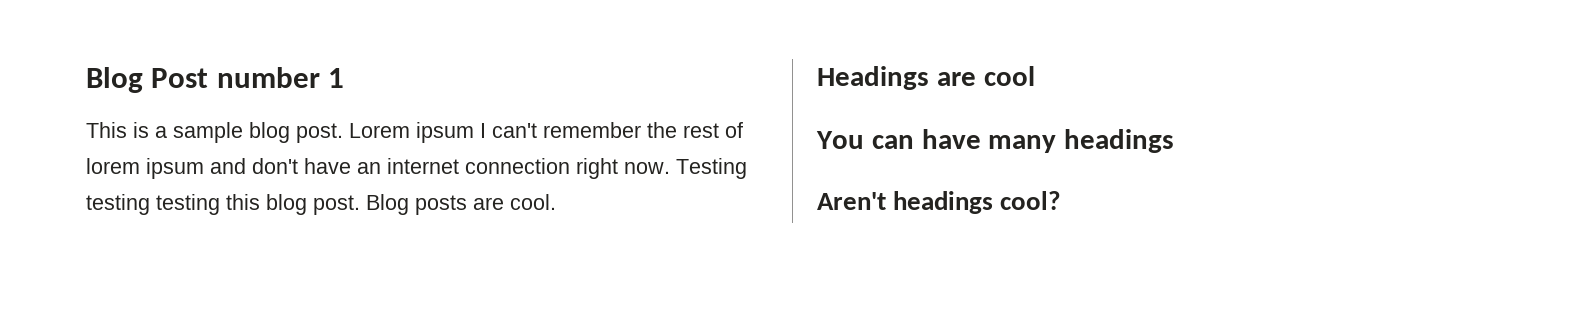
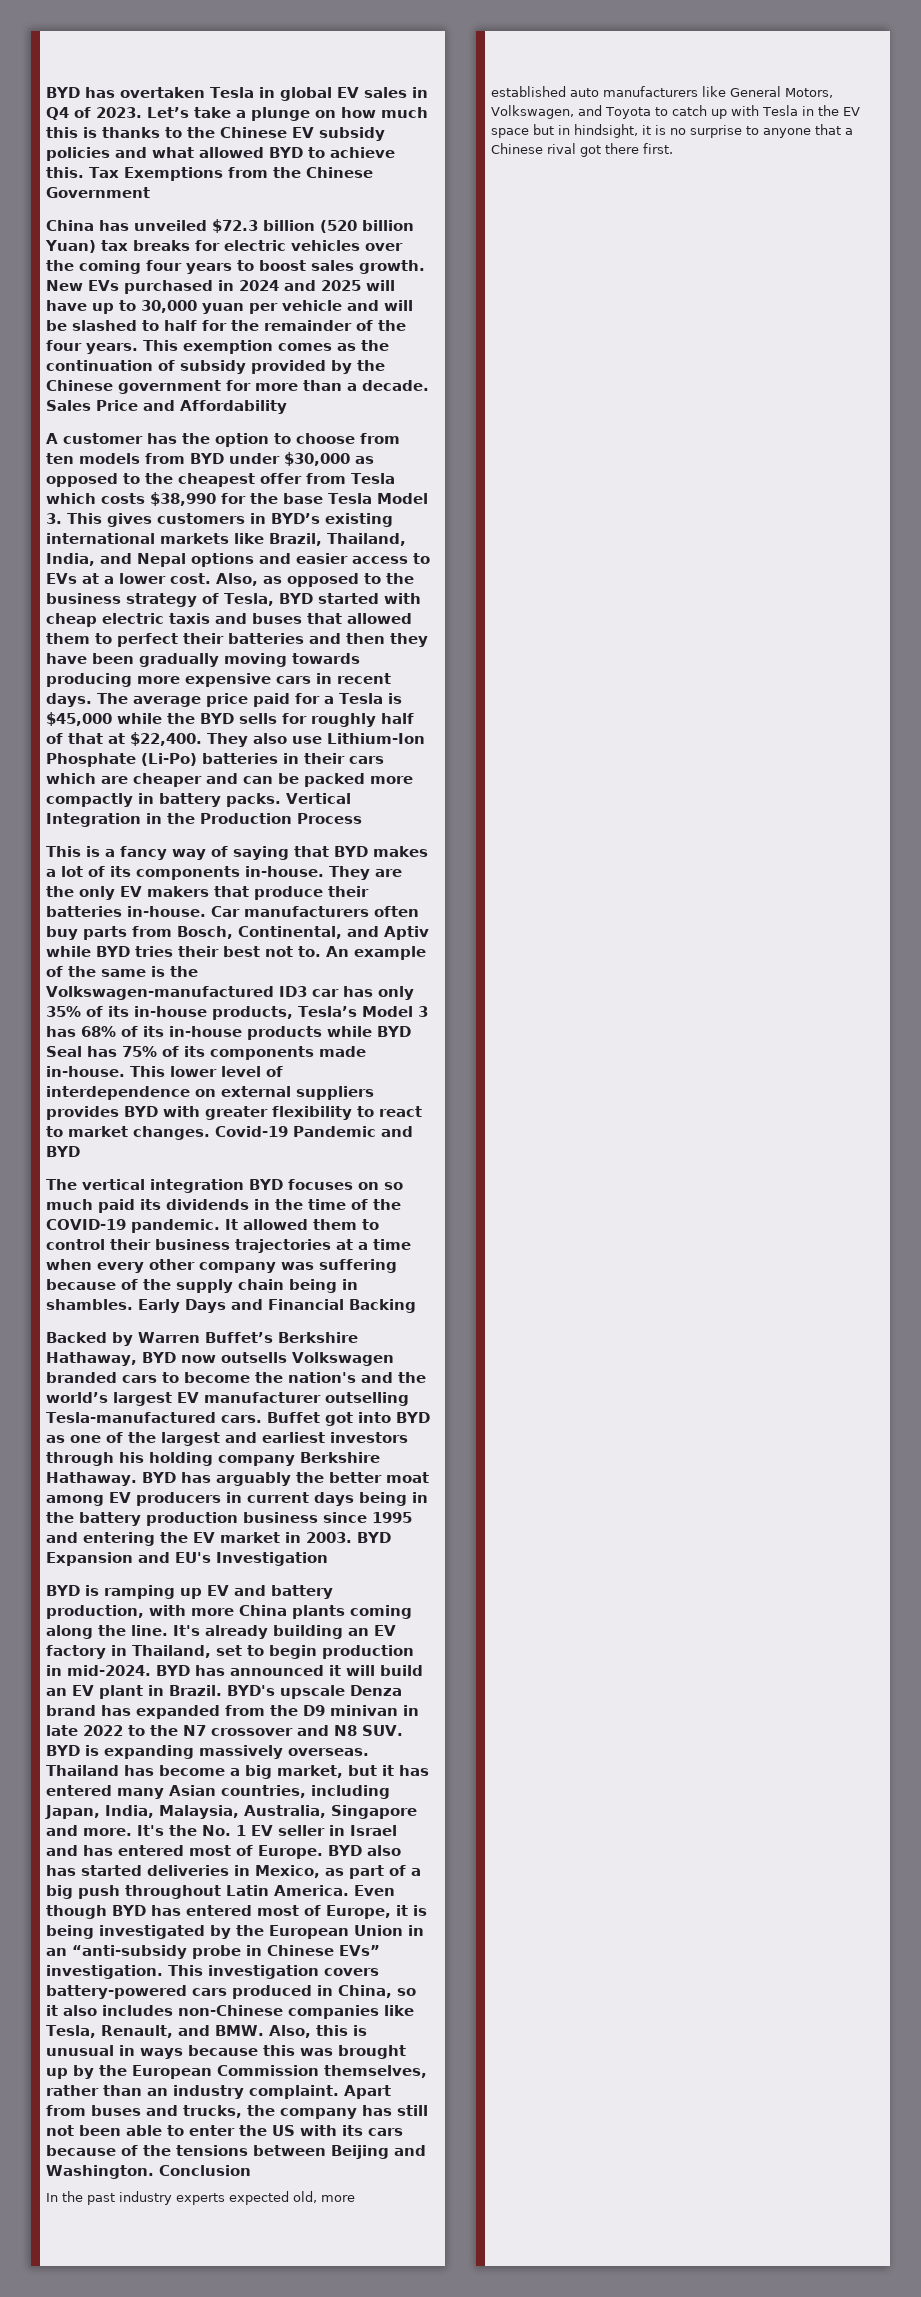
[86,67,345,93] [86,122,743,143] [86,158,747,179] [86,194,556,215] [817,66,1035,90] [816,129,1175,153] [817,191,1062,214] Blog Post number 1 // This is a sample blog post. Lorem ipsum I can't remember the rest of lorem ipsum and don't have an internet connection right now. Testing testing testing this blog post. Blog posts are cool. // Headings are cool // You can have many headings // Aren't headings cool? -> [46,87,428,101] [46,107,428,121] [46,127,385,141] [46,147,395,161] [46,167,373,181] [46,187,150,198] [46,219,414,233] [45,240,403,253] [46,260,425,274] [46,280,395,294] [46,300,413,314] [46,320,406,331] [46,340,389,354] [46,360,385,374] [46,380,429,394] [46,400,287,414] [46,433,400,447] [46,452,374,466] [46,473,395,487] [46,492,428,506] [46,513,393,527] [46,533,406,546] [46,553,430,567] [46,573,414,587] [46,593,421,607] [46,613,412,627] [46,633,428,647] [46,653,360,667] [46,673,391,687] [46,693,402,707] [46,712,414,727] [46,732,425,747] [46,753,384,767] [46,773,413,787] [46,793,351,807] [46,813,362,827] [46,846,428,860] [46,866,402,880] [46,886,369,900] [46,906,419,917] [46,926,429,940] [46,946,426,960] [46,966,198,977] [46,986,414,1000] [46,1006,428,1020] [46,1026,411,1040] [46,1046,366,1060] [46,1066,283,1077] [46,1086,374,1100] [46,1106,422,1120] [46,1126,413,1140] [46,1146,80,1157] [46,1179,403,1193] [46,1199,401,1213] [46,1219,379,1233] [46,1239,411,1253] [46,1259,397,1273] [46,1279,358,1293] [46,1299,416,1313] [46,1332,358,1346] [46,1352,394,1366] [46,1372,426,1383] [46,1392,409,1406] [46,1412,430,1426] [46,1432,408,1446] [46,1452,380,1466] [46,1472,429,1486] [46,1492,428,1506] [46,1512,412,1526] [46,1532,391,1546] [46,1552,328,1566] [46,1585,333,1599] [46,1605,412,1619] [46,1625,396,1639] [46,1645,414,1659] [46,1665,423,1676] [46,1685,402,1699] [46,1705,419,1719] [46,1725,403,1736] [46,1745,369,1759] [46,1765,429,1779] [46,1785,390,1799] [45,1805,417,1819] [46,1825,397,1836] [46,1845,401,1859] [46,1865,421,1879] [46,1885,395,1899] [46,1905,427,1919] [46,1925,424,1939] [46,1945,380,1959] [46,1965,379,1979] [46,1985,416,1999] [46,2005,414,2019] [46,2025,367,2038] [46,2045,406,2059] [46,2065,427,2079] [46,2085,391,2099] [46,2105,428,2119] [46,2125,403,2136] [46,2145,426,2159] [46,2165,251,2179] [46,2191,355,2205] [491,86,833,98] [491,105,860,119] [491,124,853,138] [491,143,673,157] BYD has overtaken Tesla in global EV sales in Q4 of 2023. Let’s take a plunge on how much this is thanks to the Chinese EV subsidy policies and what allowed BYD to achieve this. Tax Exemptions from the Chinese Government // China has unveiled $72.3 billion (520 billion Yuan) tax breaks for electric vehicles over the coming four years to boost sales growth. New EVs purchased in 2024 and 2025 will have up to 30,000 yuan per vehicle and will be slashed to half for the remainder of the four years. This exemption comes as the continuation of subsidy provided by the Chinese government for more than a decade. Sales Price and Affordability // A customer has the option to choose from ten models from BYD under $30,000 as opposed to the cheapest offer from Tesla which costs $38,990 for the base Tesla Model 3. This gives customers in BYD’s existing international markets like Brazil, Thailand, India, and Nepal options and easier access to EVs at a lower cost. Also, as opposed to the business strategy of Tesla, BYD started with cheap electric taxis and buses that allowed them to perfect their batteries and then they have been gradually moving towards producing more expensive cars in recent days. The average price paid for a Tesla is $45,000 while the BYD sells for roughly half of that at $22,400. They also use Lithium-Ion Phosphate (Li-Po) batteries in their cars which are cheaper and can be packed more compactly in battery packs. Vertical Integration in the Production Process // This is a fancy way of saying that BYD makes a lot of its components in-house. They are the only EV makers that produce their batteries in-house. Car manufacturers often buy parts from Bosch, Continental, and Aptiv while BYD tries their best not to. An example of the same is the Volkswagen-manufactured ID3 car has only 35% of its in-house products, Tesla’s Model 3 has 68% of its in-house products while BYD Seal has 75% of its components made in-house. This lower level of interdependence on external suppliers provides BYD with greater flexibility to react to market changes. Covid-19 Pandemic and BYD // The vertical integration BYD focuses on so much paid its dividends in the time of the COVID-19 pandemic. It allowed them to control their business trajectories at a time when every other company was suffering because of the supply chain being in shambles. Early Days and Financial Backing // Backed by Warren Buffet’s Berkshire Hathaway, BYD now outsells Volkswagen branded cars to become the nation's and the world’s largest EV manufacturer outselling Tesla-manufactured cars. Buffet got into BYD as one of the largest and earliest investors through his holding company Berkshire Hathaway. BYD has arguably the better moat among EV producers in current days being in the battery production business since 1995 and entering the EV market in 2003. BYD Expansion and EU's Investigation // BYD is ramping up EV and battery production, with more China plants coming along the line. It's already building an EV factory in Thailand, set to begin production in mid-2024. BYD has announced it will build an EV plant in Brazil. BYD's upscale Denza brand has expanded from the D9 minivan in late 2022 to the N7 crossover and N8 SUV. BYD is expanding massively overseas. Thailand has become a big market, but it has entered many Asian countries, including Japan, India, Malaysia, Australia, Singapore and more. It's the No. 1 EV seller in Israel and has entered most of Europe. BYD also has started deliveries in Mexico, as part of a big push throughout Latin America. Even though BYD has entered most of Europe, it is being investigated by the European Union in an “anti-subsidy probe in Chinese EVs” investigation. This investigation covers battery-powered cars produced in China, so it also includes non-Chinese companies like Tesla, Renault, and BMW. Also, this is unusual in ways because this was brought up by the European Commission themselves, rather than an industry complaint. Apart from buses and trucks, the company has still not been able to enter the US with its cars because of the tensions between Beijing and Washington. Conclusion // In the past industry experts expected old, more established auto manufacturers like General Motors, Volkswagen, and Toyota to catch up with Tesla in the EV space but in hindsight, it is no surprise to anyone that a Chinese rival got there first.

